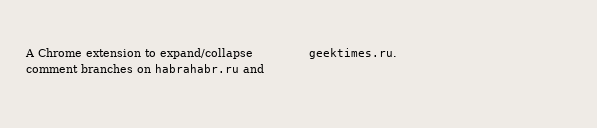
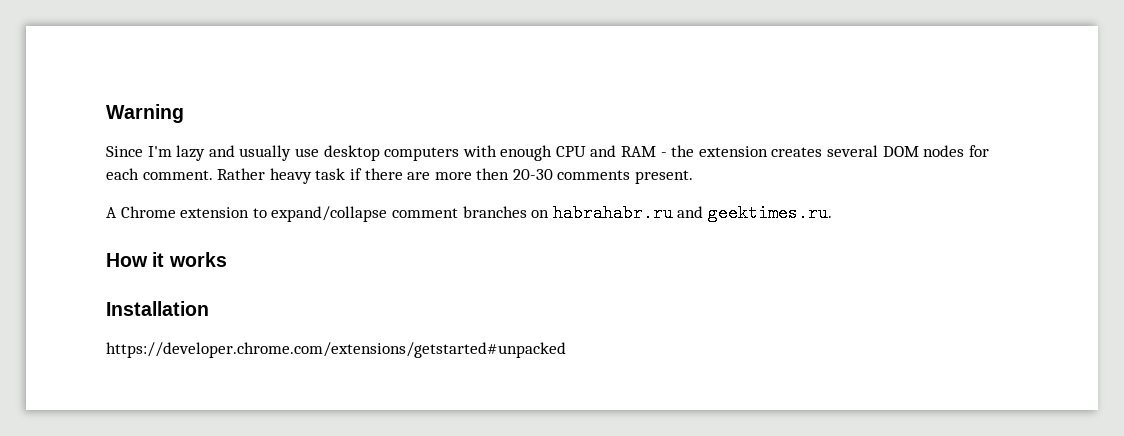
(25, 53) none -> [106,104,184,123] [106,145,989,161] [106,168,694,184] Warning // Since I'm lazy and usually use desktop computers with enough CPU and RAM - the extension creates several DOM nodes for each comment. Rather heavy task if there are more then 20-30 comments present. //
(397, 53) none -> [106,252,227,267] [106,301,209,316] [106,342,566,358] // How it works // Installation // https://developer.chrome.com/extensions/getstarted#unpacked

